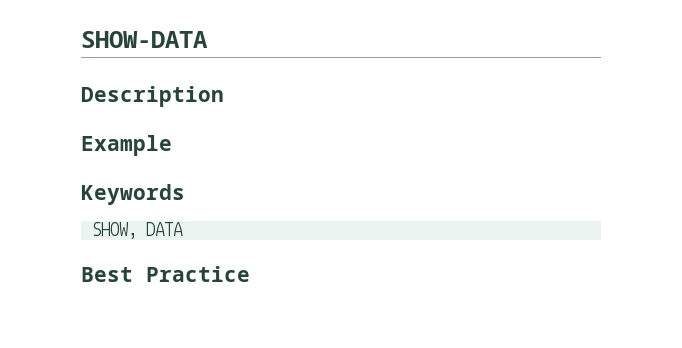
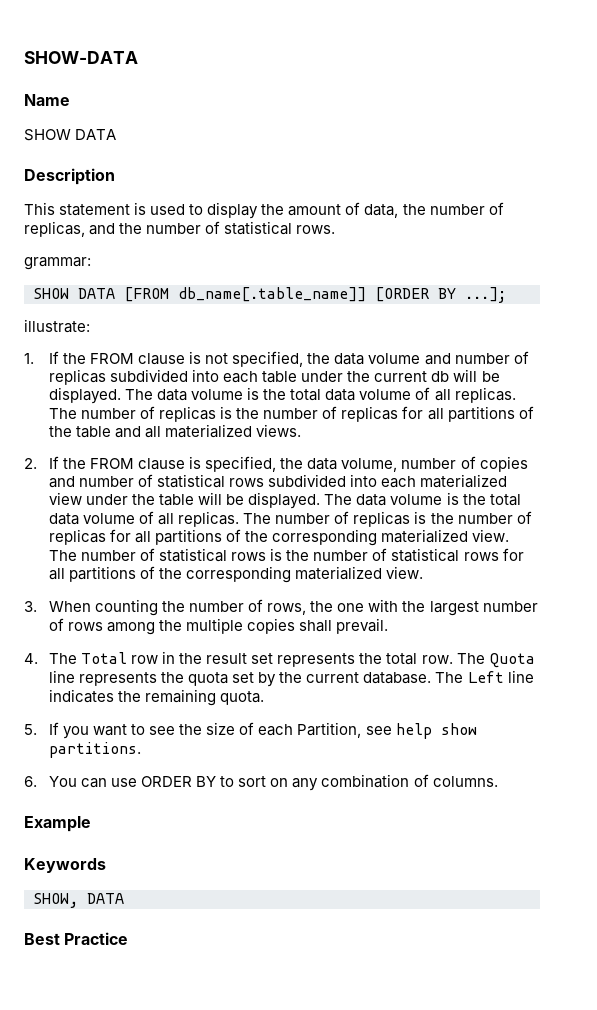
[81,86,224,107] Description -> [24,94,70,106] [24,129,117,141] [24,168,115,185] [24,202,504,219] [24,221,336,237] [24,257,91,270] [33,287,506,303] [24,319,90,333] [24,351,529,367] [49,369,500,385] [49,387,516,404] [49,406,534,422] [49,424,302,438] [24,456,528,472] [49,474,508,488] [49,492,521,509] [49,511,532,527] [49,529,510,546] [49,548,524,562] [49,566,424,583] [24,599,538,616] [49,618,389,635] [24,651,535,668] [49,670,534,687] [49,689,265,706] [24,722,477,739] [49,742,142,758] [24,774,498,791] Name // SHOW DATA // Description // This statement is used to display the amount of data, the number of replicas, and the number of statistical rows. // grammar: // SHOW DATA [FROM db_name[.table_name]] [ORDER BY ...]; // illustrate: // 1. If the FROM clause is not specified, the data volume and number of replicas subdivided into each table under the current db will be displayed. The data volume is the total data volume of all replicas. The number of replicas is the number of replicas for all partitions of the table and all materialized views. // 2. If the FROM clause is specified, the data volume, number of copies and number of statistical rows subdivided into each materialized view under the table will be displayed. The data volume is the total data volume of all replicas. The number of replicas is the number of replicas for all partitions of the corresponding materialized view. The number of statistical rows is the number of statistical rows for all partitions of the corresponding materialized view. // 3. When counting the number of rows, the one with the largest number of rows among the multiple copies shall prevail. // 4. The Total row in the result set represents the total row. The Quota line represents the quota set by the current database. The Left line indicates the remaining quota. // 5. If you want to see the size of each Partition, see help show partitions. // 6. You can use ORDER BY to sort on any combination of columns.

